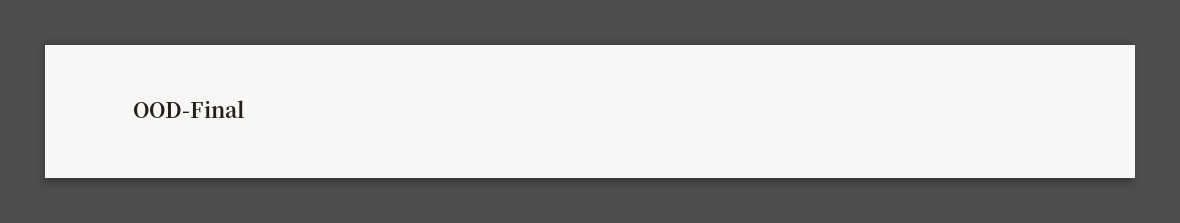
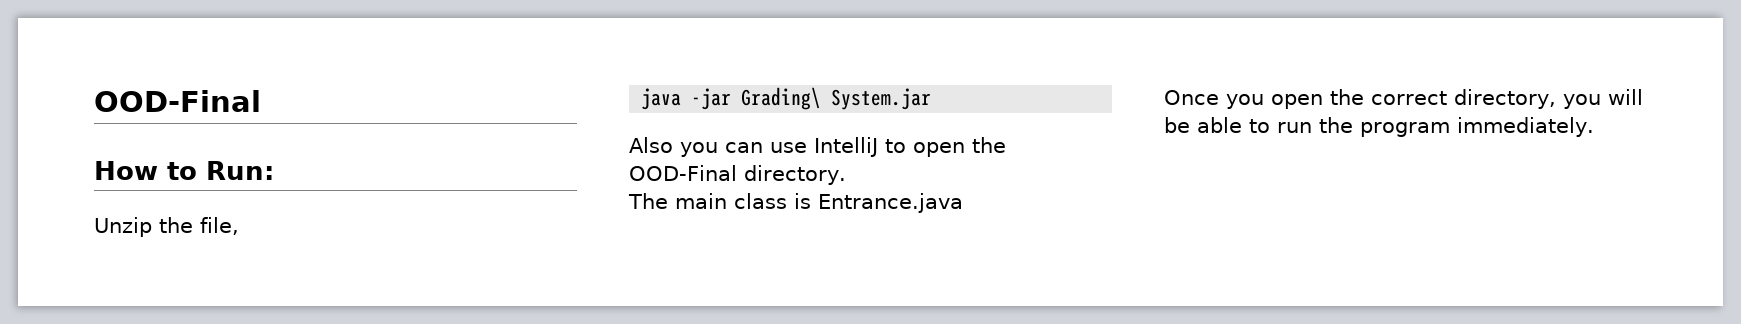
[133,100,244,118] OOD-Final -> [94,90,261,112] [94,161,274,180] [94,217,239,237] [641,87,932,110] [629,137,1006,157] [629,165,846,185] [628,193,963,213] [1164,89,1643,109] [1164,117,1594,137] OOD-Final // How to Run: // Unzip the file, // java -jar Grading\ System.jar // Also you can use IntelliJ to open the OOD-Final directory. // The main class is Entrance.java // Once you open the correct directory, you will be able to run the program immediately.

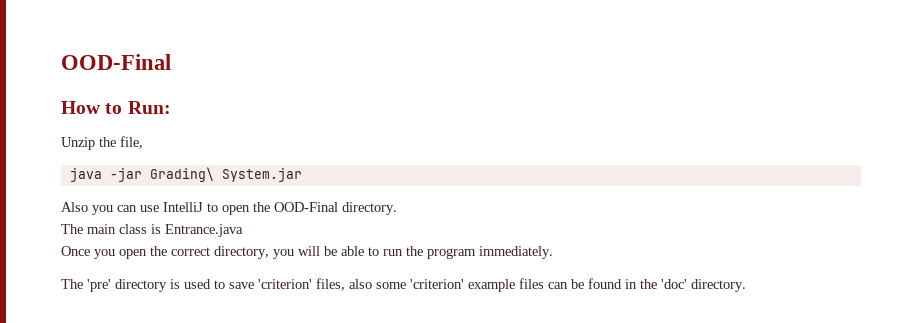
(1594, 127) none -> [61,278,746,292] // The 'pre' directory is used to save 'criterion' files, also some 'criterion' example files can be found in the 'doc' directory.

